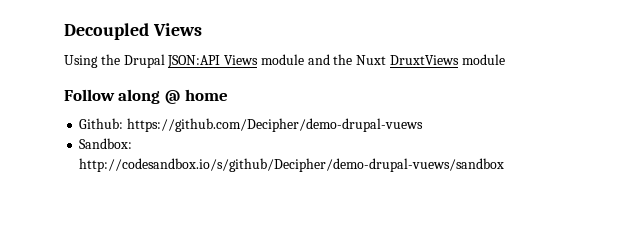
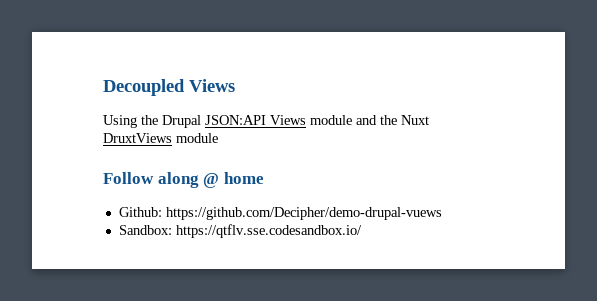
[79,158,505,172] http://codesandbox.io/s/github/Decipher/demo-drupal-vuews/sandbox -> [175,224,362,238] https://qtflv.sse.codesandbox.io/

